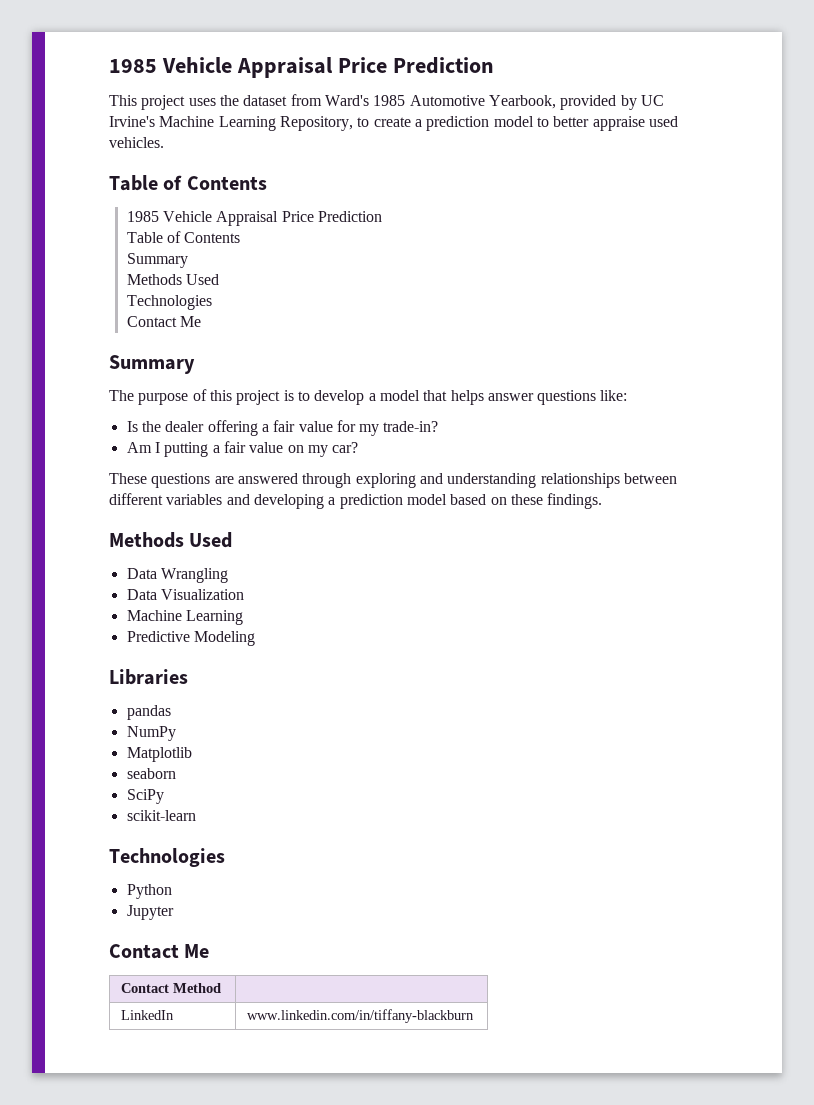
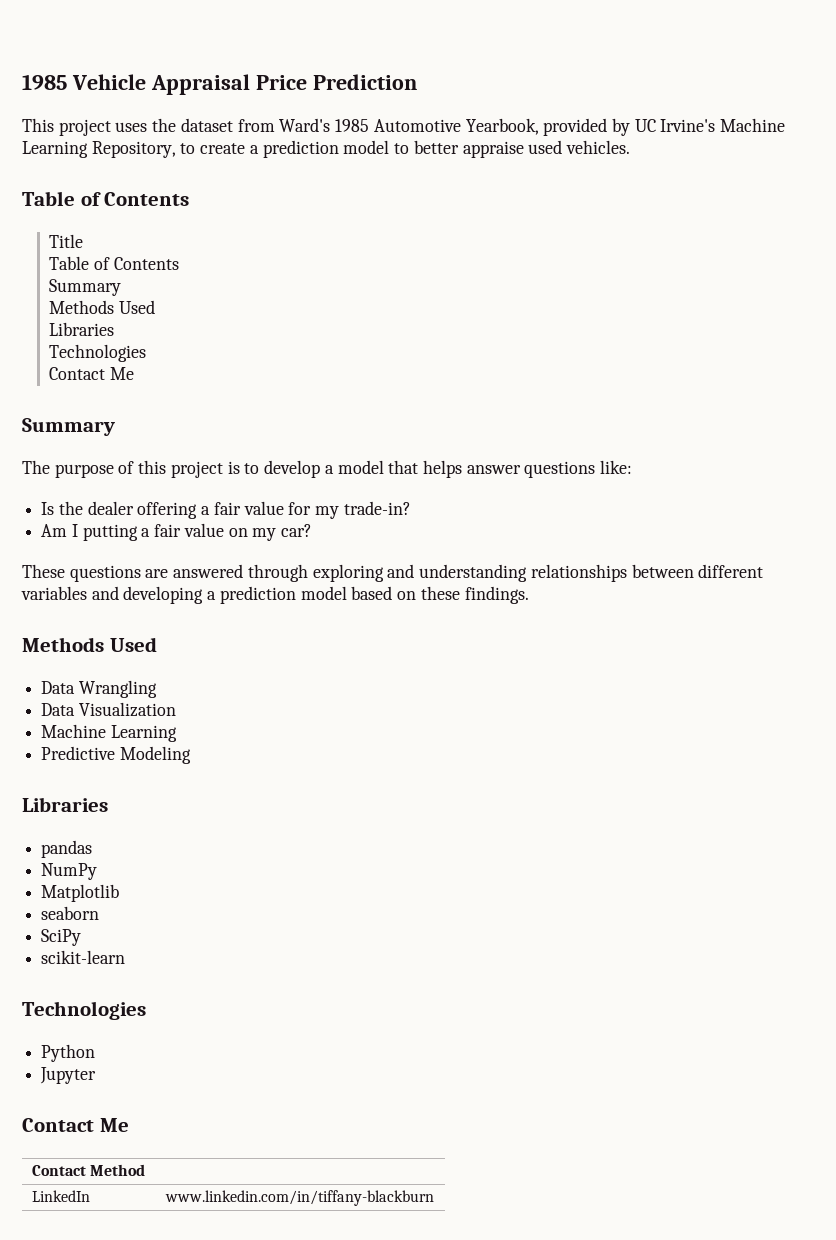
[126,211,382,226] 1985 Vehicle Appraisal Price Prediction -> [49,234,84,248] Title
(219, 279) none -> [49,322,115,336] // Libraries

